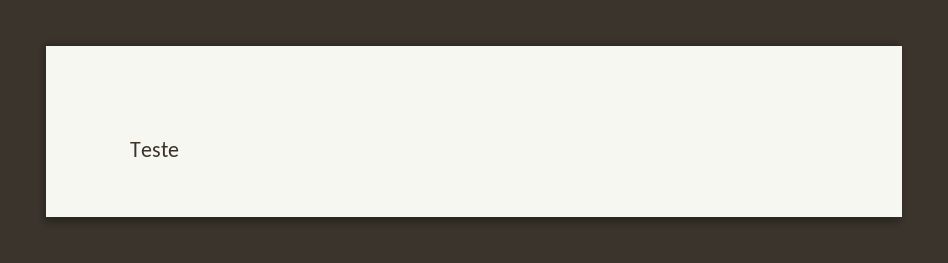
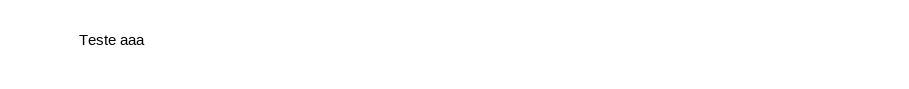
(179, 149) none -> [120,37,146,45] aaa

